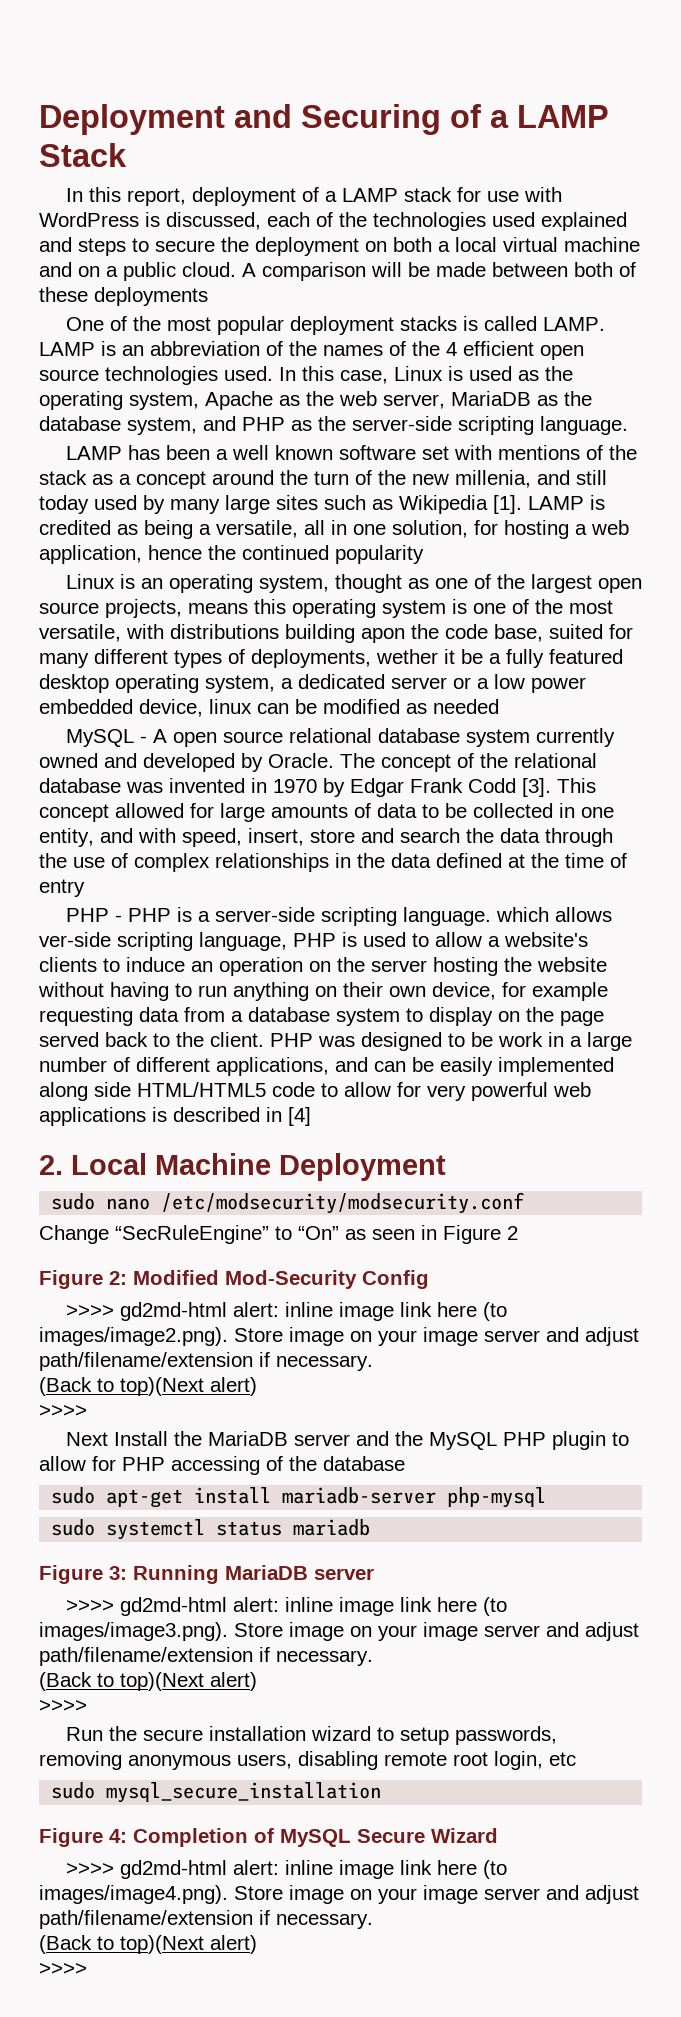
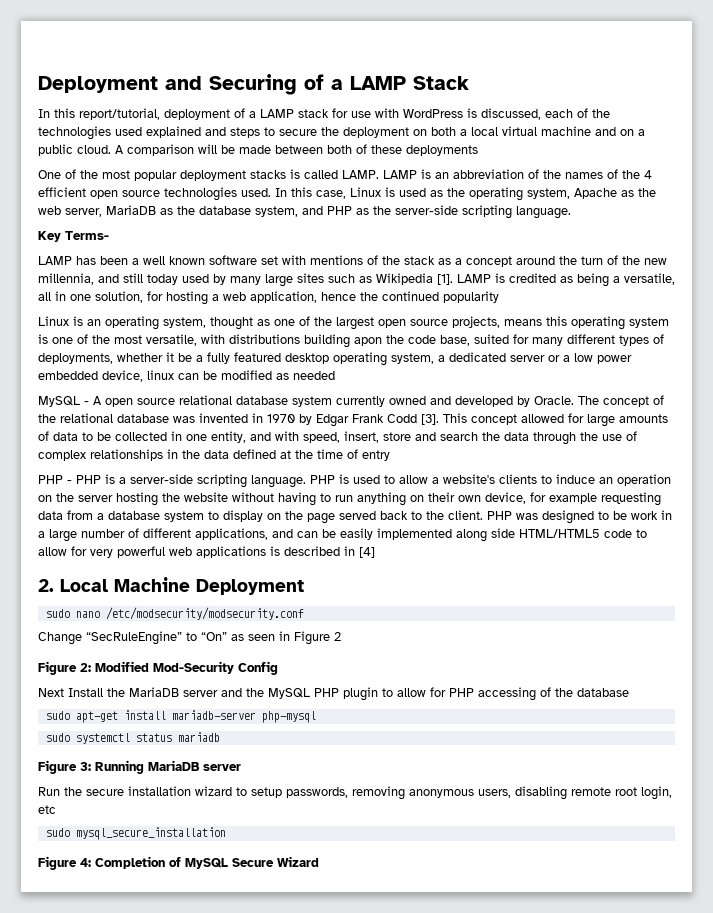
[126,188,186,206] report, -> [79,108,160,120] report/tutorial,
(628, 425) none -> [38,231,109,242] // Key Terms-
[455,470,531,488] millenia, -> [38,273,94,285] millennia,
[376,649,438,664] wether -> [117,353,163,362] whether
[495,907,612,922] [39,932,287,951] which allows ver-side scripting language, -> (306, 481) none
[65,1302,507,1321] [39,1327,639,1346] [39,1352,373,1371] [39,1377,257,1396] [39,1405,87,1417] // >>>> gd2md-html alert: inline image link here (to images/image2.png). Store image on your image server and adjust path/filename/extension if necessary. // (Back to top)(Next alert) // >>>> -> (278, 668) none
[65,1597,507,1616] [39,1622,639,1641] [39,1647,373,1666] [39,1672,257,1691] [39,1700,87,1712] // >>>> gd2md-html alert: inline image link here (to images/image3.png). Store image on your image server and adjust path/filename/extension if necessary. // (Back to top)(Next alert) // >>>> -> (241, 767) none
[65,1860,507,1879] [39,1885,639,1904] [39,1910,373,1929] [39,1935,257,1954] [39,1963,87,1975] // >>>> gd2md-html alert: inline image link here (to images/image4.png). Store image on your image server and adjust path/filename/extension if necessary. // (Back to top)(Next alert) // >>>> -> (319, 861) none

